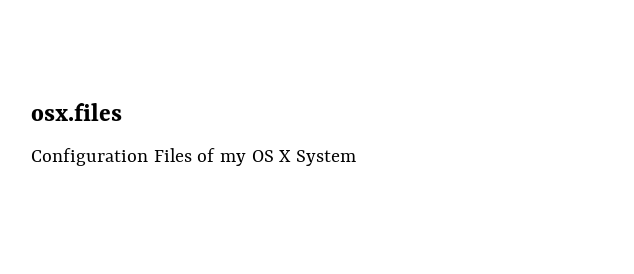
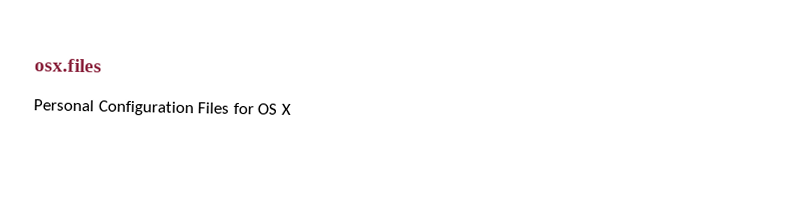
(122, 112) none -> [33,99,94,112] Personal
[197,148,247,166] of my -> [232,102,254,115] for
[296,150,357,166] System -> (291, 109) none

